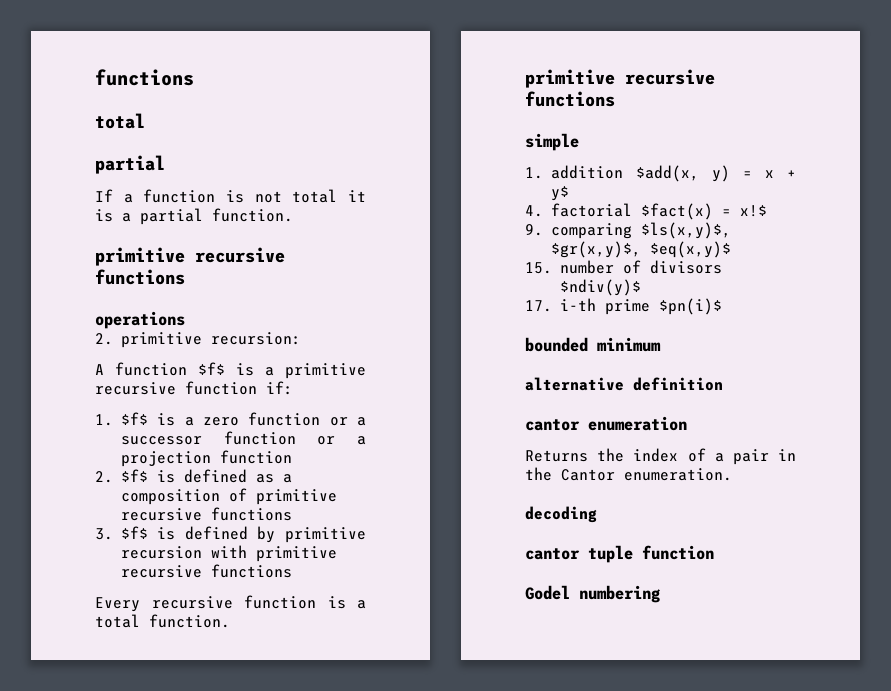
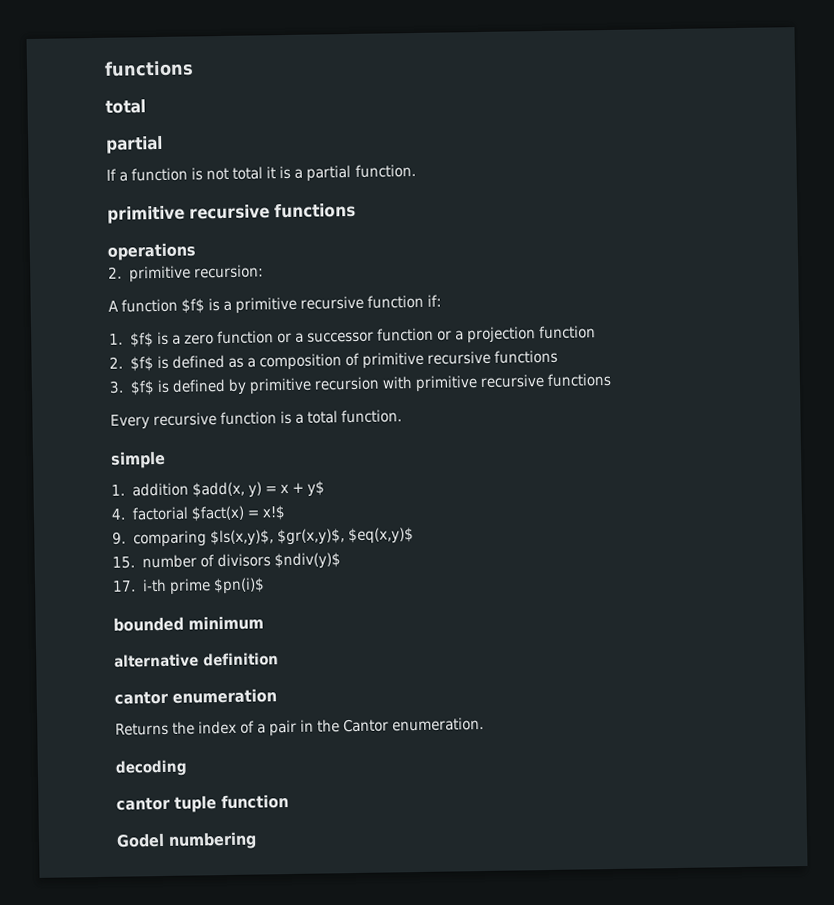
[525,69,715,88] [525,91,615,107] // primitive recursive functions -> (403, 416) none

